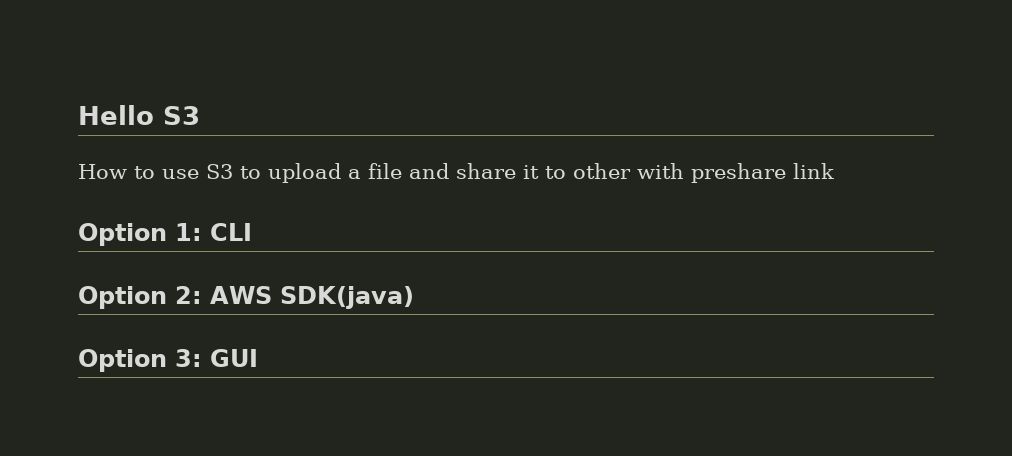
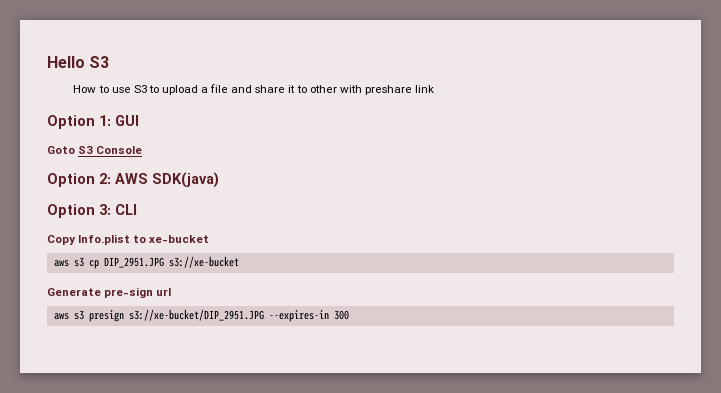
[210,223,252,241] CLI -> [115,115,139,126] [47,146,143,154] GUI // Goto S3 Console
[210,349,258,367] GUI -> [115,204,137,215] [47,234,210,245] [53,256,239,269] [47,287,172,298] [53,309,349,322] CLI // Copy Info.plist to xe-bucket // aws s3 cp DIP_2951.JPG s3://xe-bucket // Generate pre-sign url // aws s3 presign s3://xe-bucket/DIP_2951.JPG --expires-in 300

